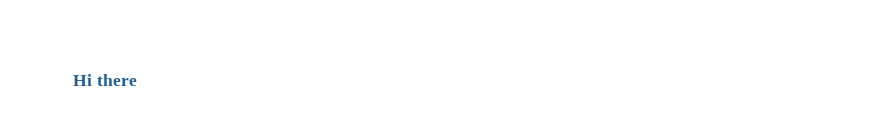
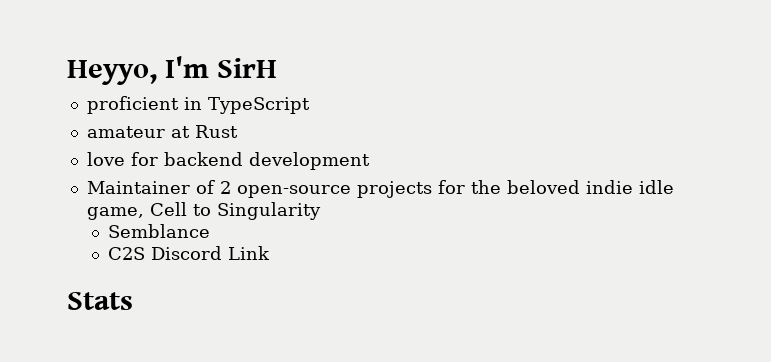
[73,74,137,86] Hi there -> [67,56,278,85] [86,96,310,114] [86,125,238,138] [86,152,370,170] [86,180,674,198] [86,202,321,220] [107,224,210,238] [107,246,270,260] [67,292,133,310] Heyyo, I'm SirH // proficient in TypeScript // amateur at Rust // love for backend development // Maintainer of 2 open-source projects for the beloved indie idle game, Cell to Singularity // Semblance // C2S Discord Link // Stats

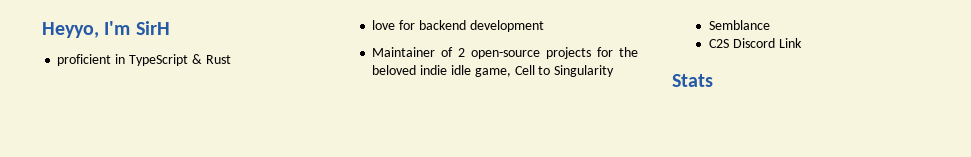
[86,126,190,138] // amateur at -> [191,54,202,64] &

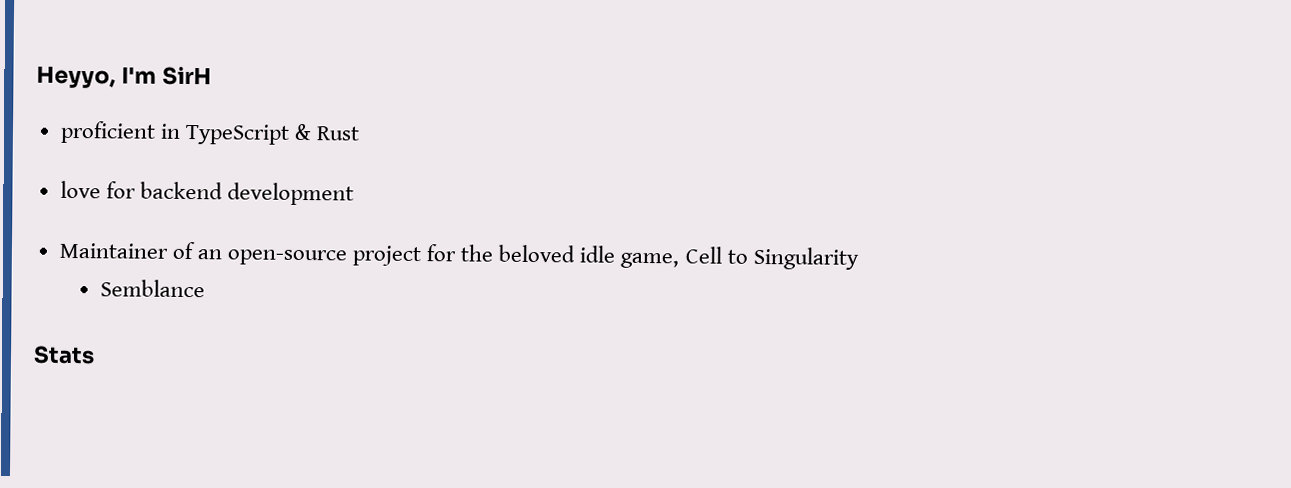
[458,47,592,59] 2 open-source projects -> [196,245,422,267] an open-source project
[420,65,448,75] indie -> (576, 253) none
[708,38,802,48] // C2S Discord Link -> (206, 288) none

